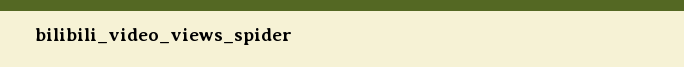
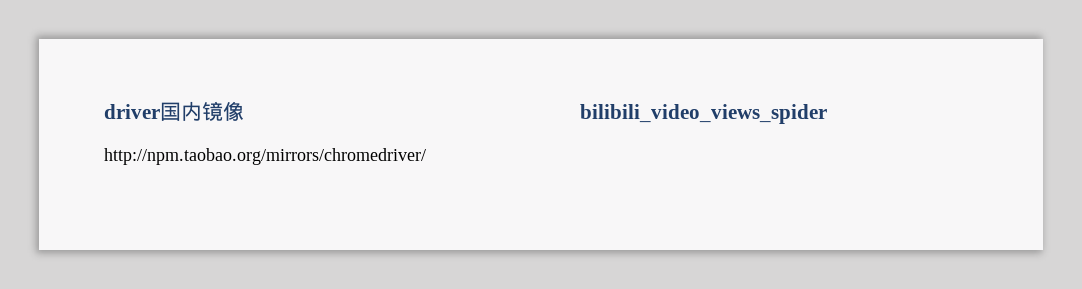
(35, 36) none -> [104,101,244,121] [104,148,426,165] driver国内镜像 // http://npm.taobao.org/mirrors/chromedriver/ //

